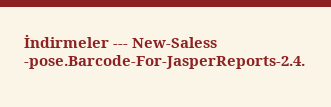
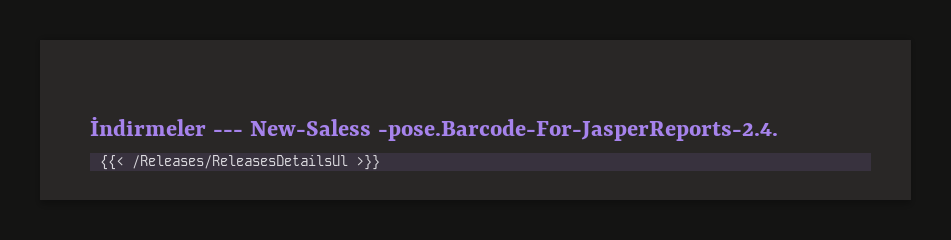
(305, 62) none -> [99,155,380,170] // {{< /Releases/ReleasesDetailsUl >}}

